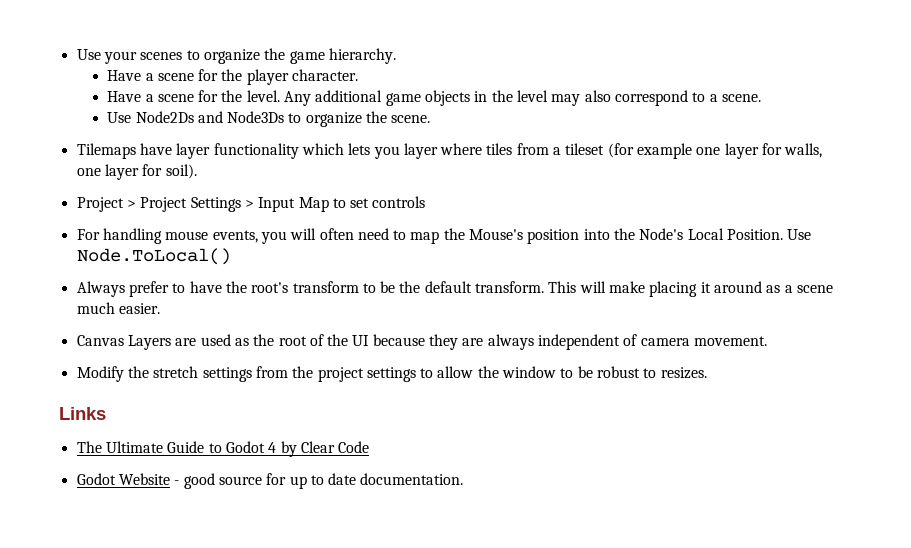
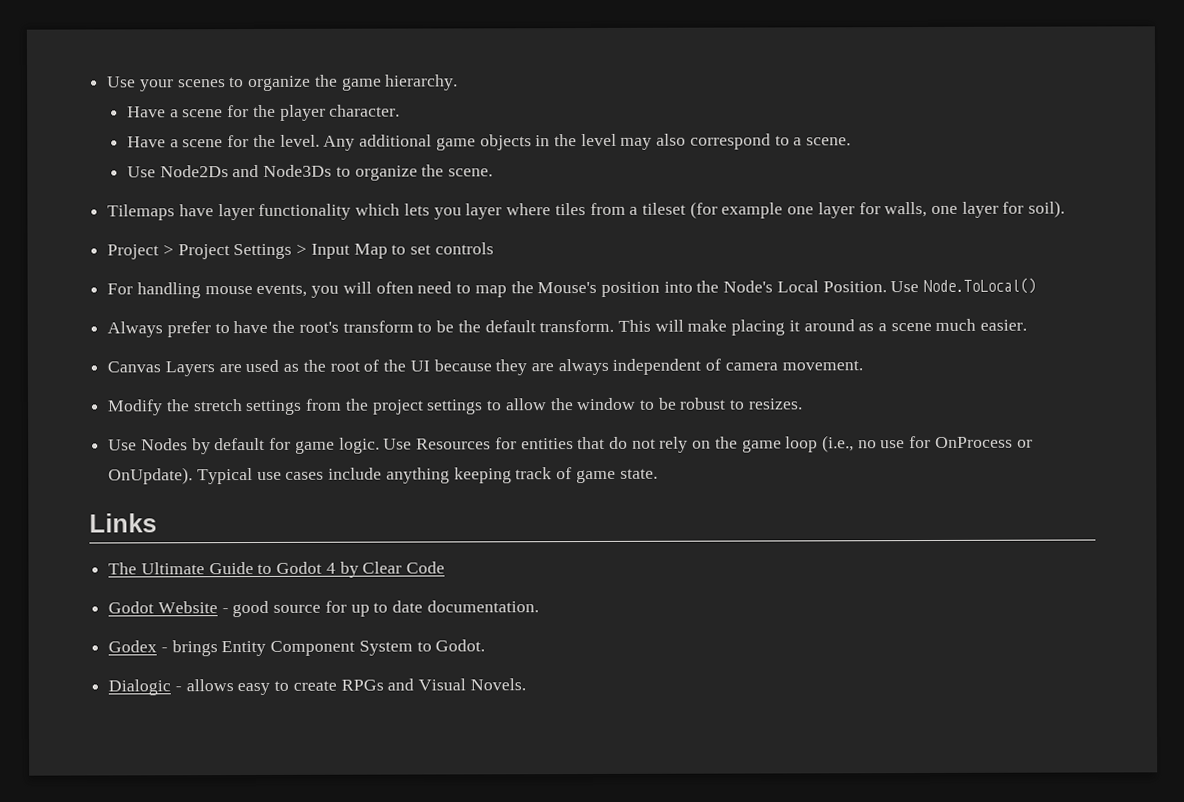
(707, 373) none -> [108,435,1033,455] [108,467,658,485] // Use Nodes by default for game logic. Use Resources for entities that do not rely on the game loop (i.e., no use for OnProcess or OnUpdate). Typical use cases include anything keeping track of game state.
(464, 479) none -> [108,639,486,657] [108,678,526,696] // Godex - brings Entity Component System to Godot. // Dialogic - allows easy to create RPGs and Visual Novels.

